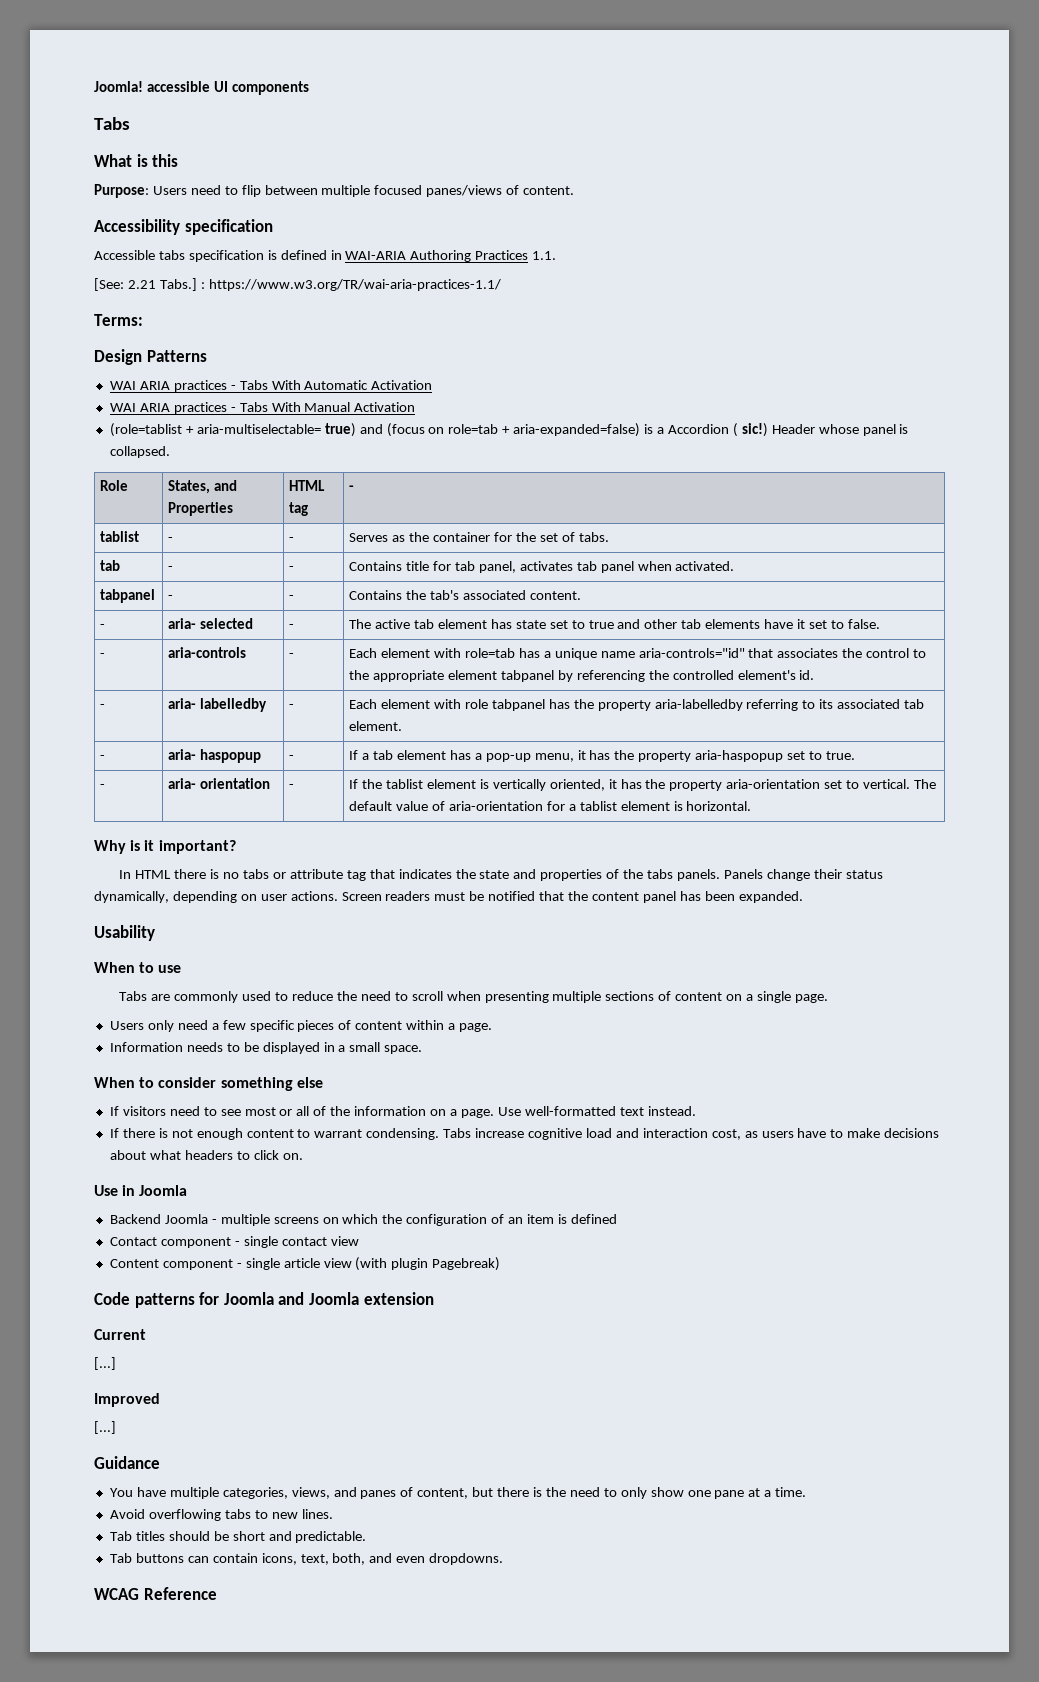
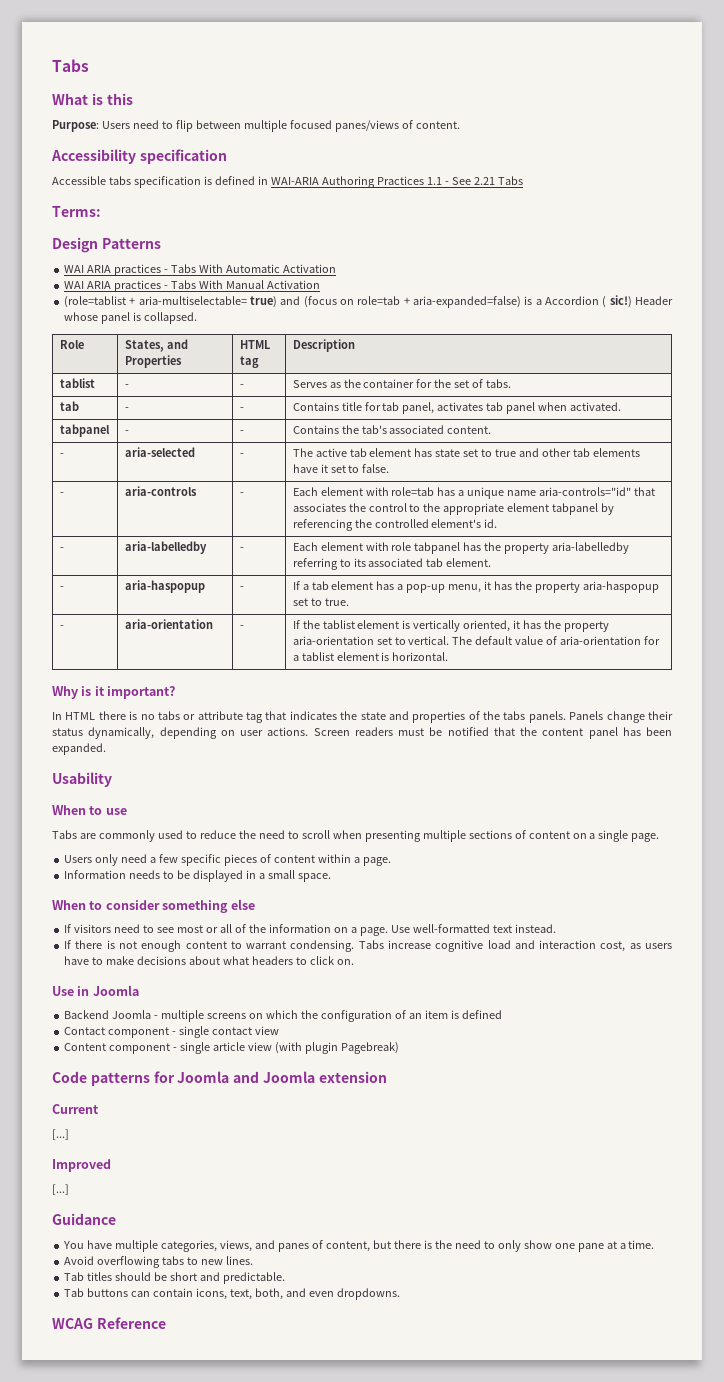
[94,81,309,95] Joomla! accessible UI components // -> (52, 65) none
[532,251,557,260] [94,278,501,291] 1.1. // [See: 2.21 Tabs.] : https://www.w3.org/TR/wai-aria-practices-1.1/ -> [426,176,523,185] 1.1 - See 2.21 Tabs
[349,485,355,491] - -> [292,339,355,352] Description
[168,618,254,629] aria- selected -> [124,447,195,457] aria-selected
[168,698,268,712] aria- labelledby -> [124,541,207,554] aria-labelledby
[168,749,262,763] aria- haspopup -> [124,580,205,593] aria-haspopup
[168,778,271,789] aria- orientation -> [124,619,213,629] aria-orientation

